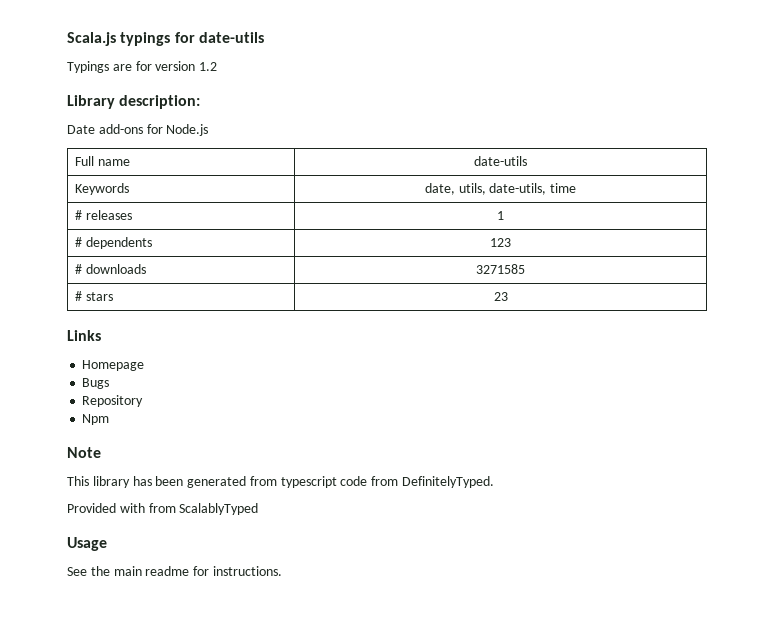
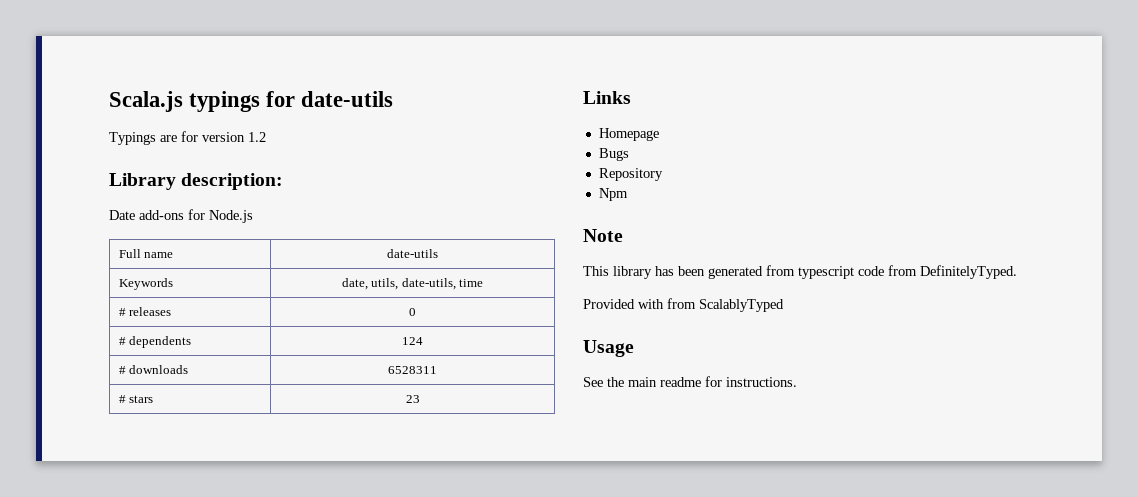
[497,211,505,220] 1 -> [409,308,416,316] 0
[490,238,512,247] 123 -> [402,337,423,345] 124
[476,264,525,274] 3271585 -> [388,366,437,374] 6528311

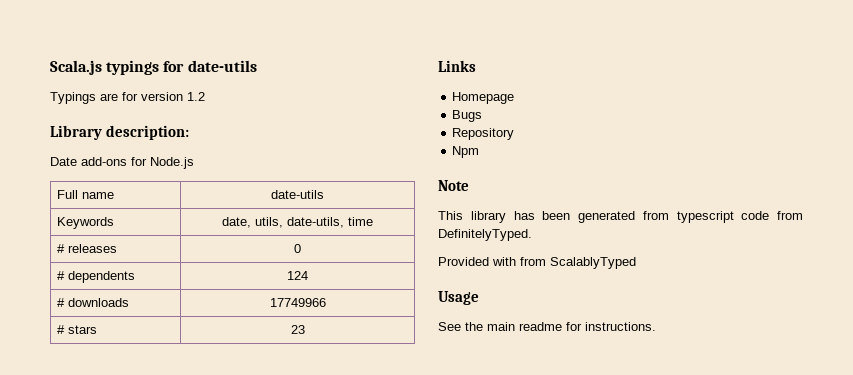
[388,366,437,374] 6528311 -> [269,298,326,307] 17749966

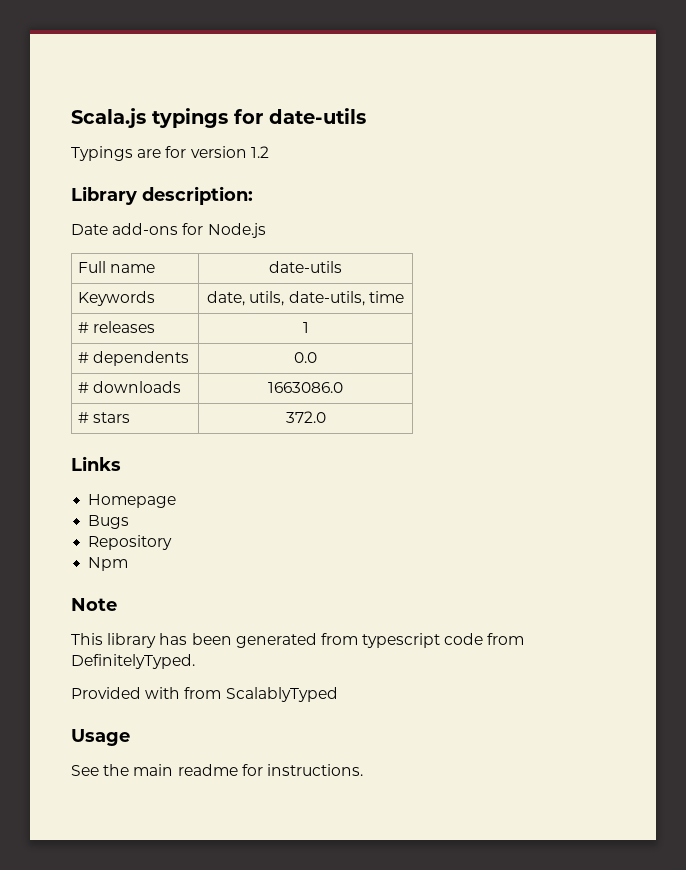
[294,244,301,253] 0 -> [302,322,309,333] 1
[287,271,308,280] 124 -> [294,352,317,363] 0.0
[269,298,326,307] 17749966 -> [268,382,343,393] 1663086.0
[290,325,305,334] 23 -> [285,411,326,423] 372.0

